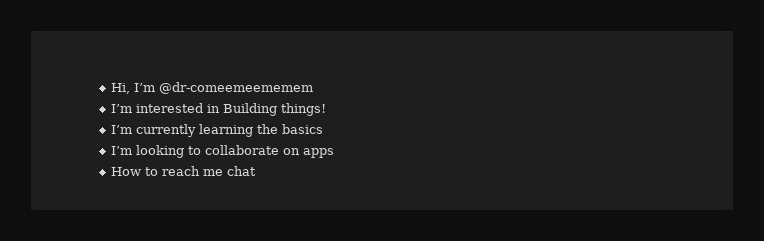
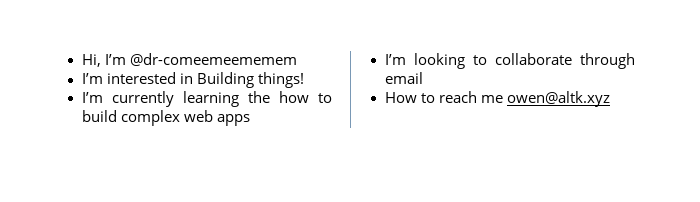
[282,124,324,134] basics -> [278,91,332,103] [81,110,250,126] how to build complex web apps
[283,148,335,158] on apps -> [580,53,635,69] [384,72,423,84] through email
[227,166,257,176] chat -> [506,91,610,107] owen@altk.xyz

